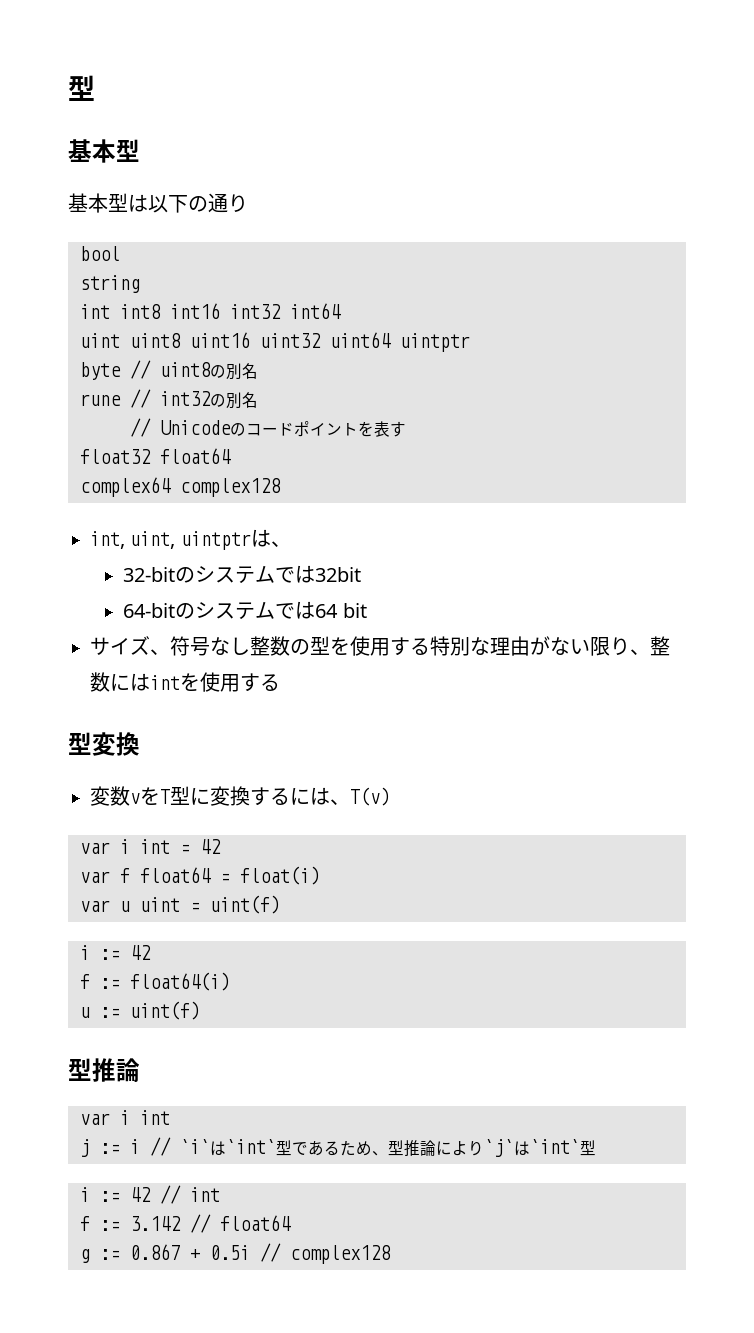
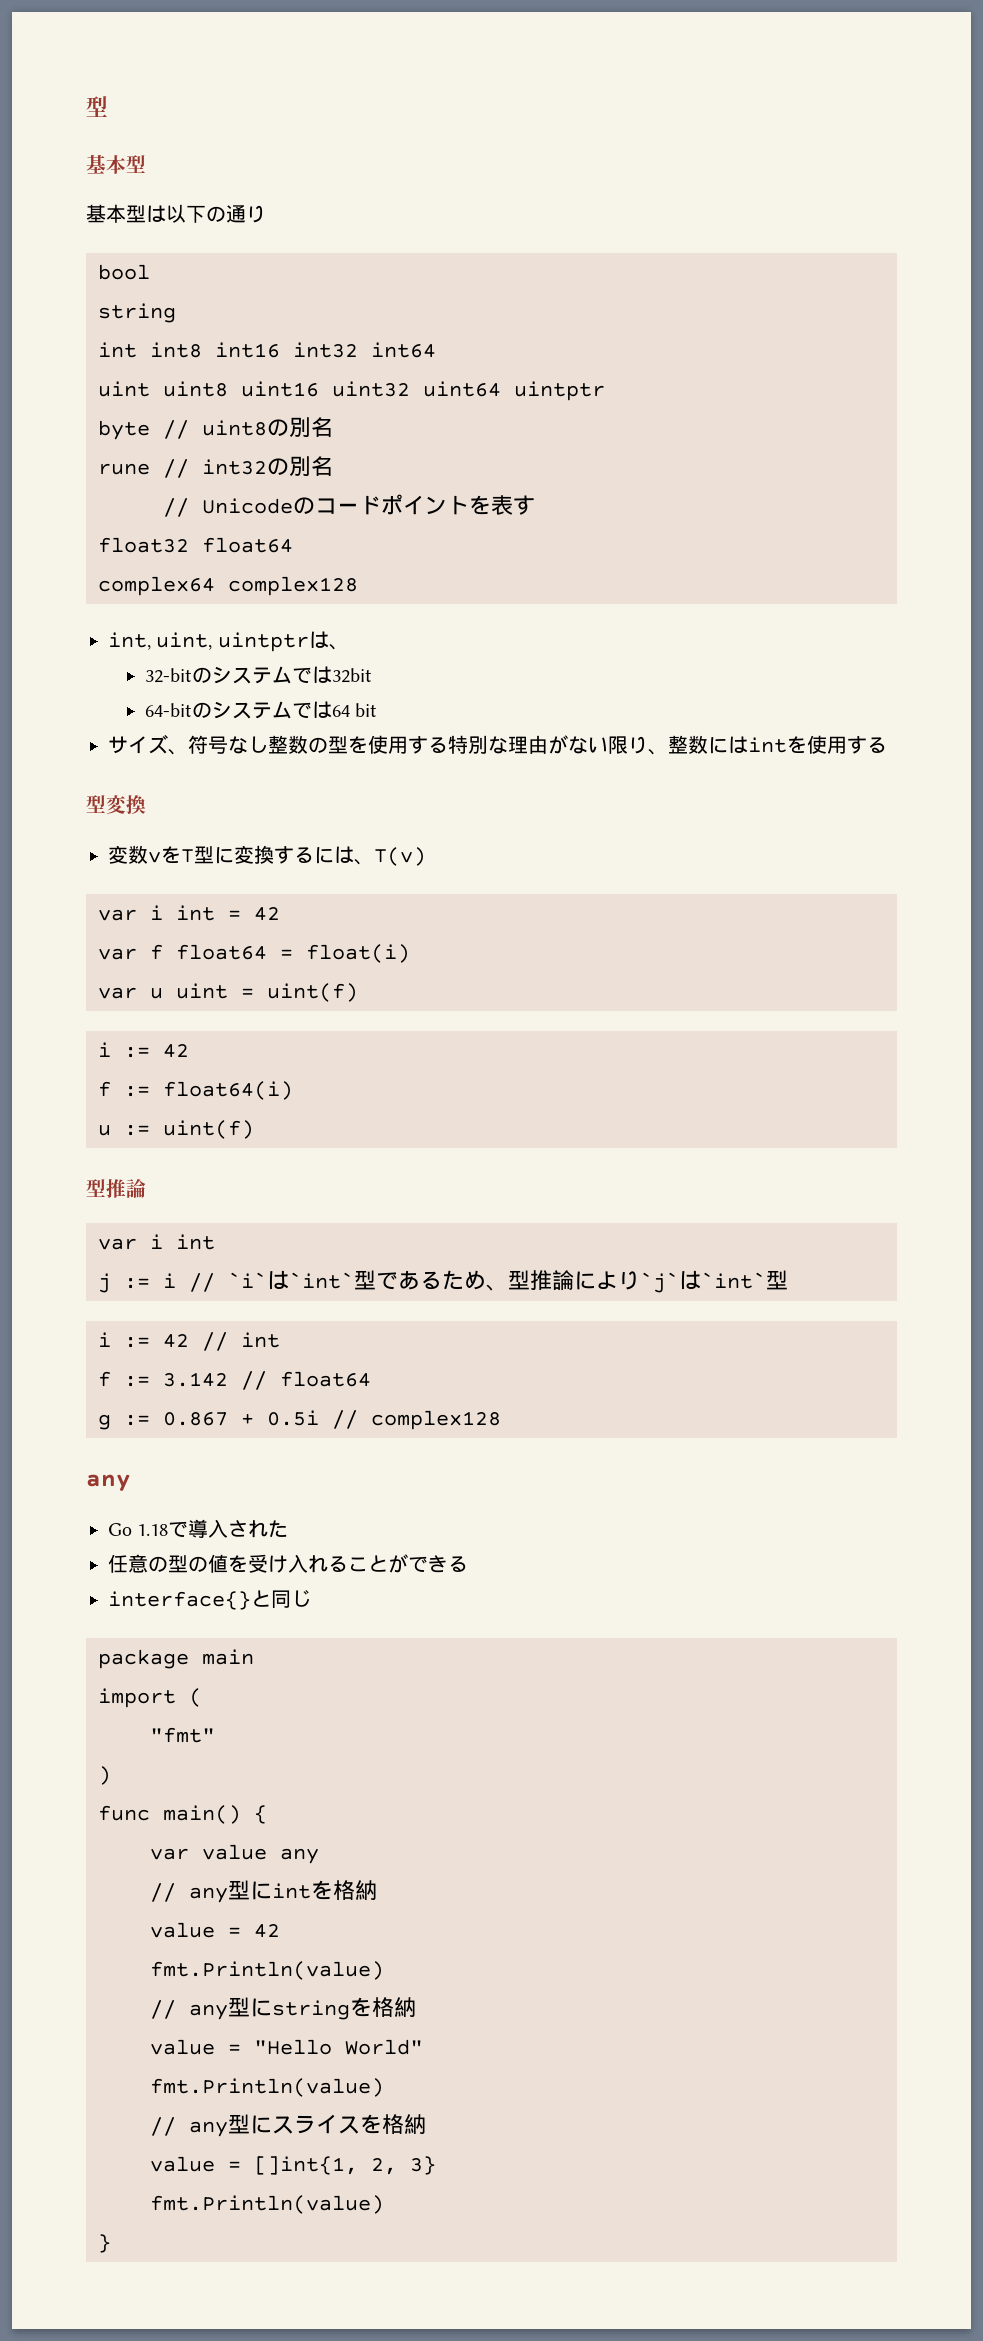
(391, 1254) none -> [86,1474,131,1491] [108,1519,289,1538] [108,1554,468,1573] [108,1590,311,1610] [98,1649,254,1669] [98,1688,202,1708] [150,1727,215,1743] [98,1766,111,1785] [98,1805,267,1824] [150,1844,319,1864] [150,1880,377,1903] [150,1922,280,1938] [150,1961,384,1980] [150,1997,416,2020] [150,2039,423,2055] [150,2078,384,2097] [150,2114,426,2137] [150,2156,436,2175] [150,2195,384,2214] [98,2234,111,2253] // any // Go 1.18で導入された // 任意の型の値を受け入れることができる // interface{}と同じ // package main // import ( // "fmt" // ) // func main() { // var value any // // any型にintを格納 // value = 42 // fmt.Println(value) // // any型にstringを格納 // value = "Hello World" // fmt.Println(value) // // any型にスライスを格納 // value = []int{1, 2, 3} // fmt.Println(value) // }

